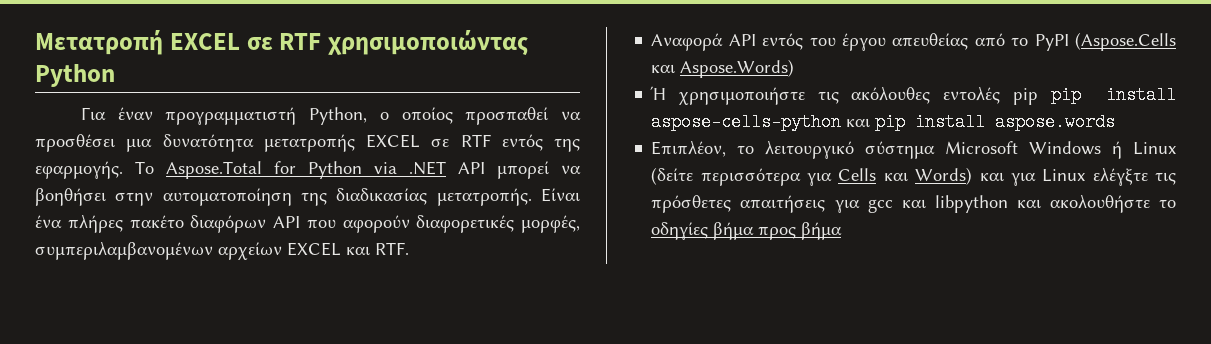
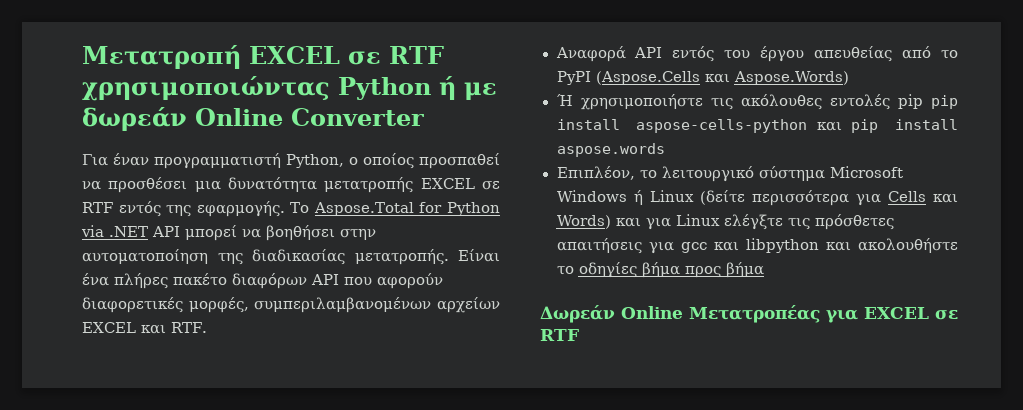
(115, 75) none -> [439,76,497,100] [82,107,424,131] ή με δωρεάν Online Converter
(843, 231) none -> [540,305,958,323] [540,329,579,341] // Δωρεάν Online Μετατροπέας για EXCEL σε RTF

